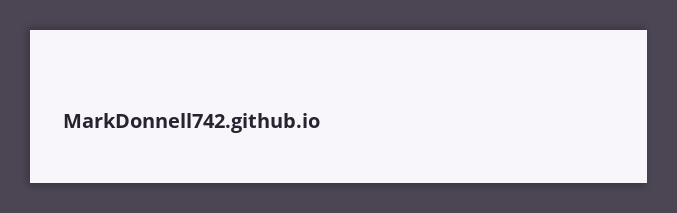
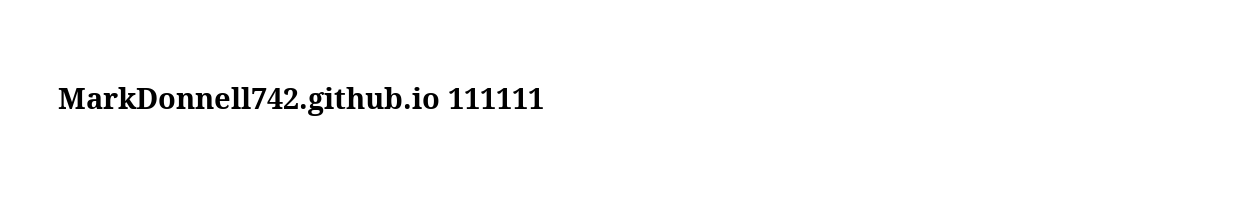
(320, 123) none -> [448,88,544,109] 111111

